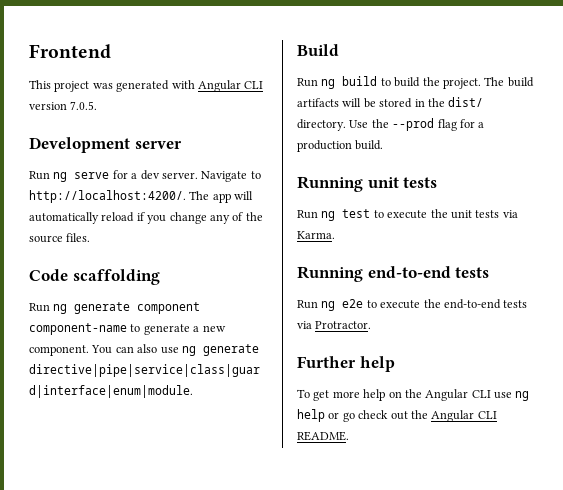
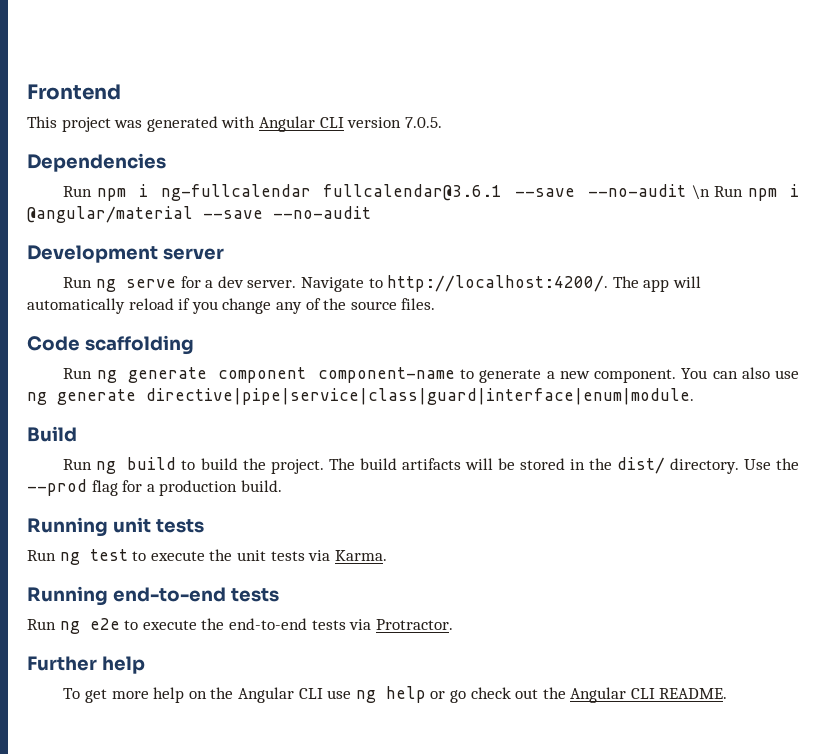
(98, 105) none -> [27,153,166,172] [63,184,800,201] [27,206,371,223] // Dependencies // Run npm i ng-fullcalendar fullcalendar@3.6.1 --save --no-audit \n Run npm i @angular/material --save --no-audit

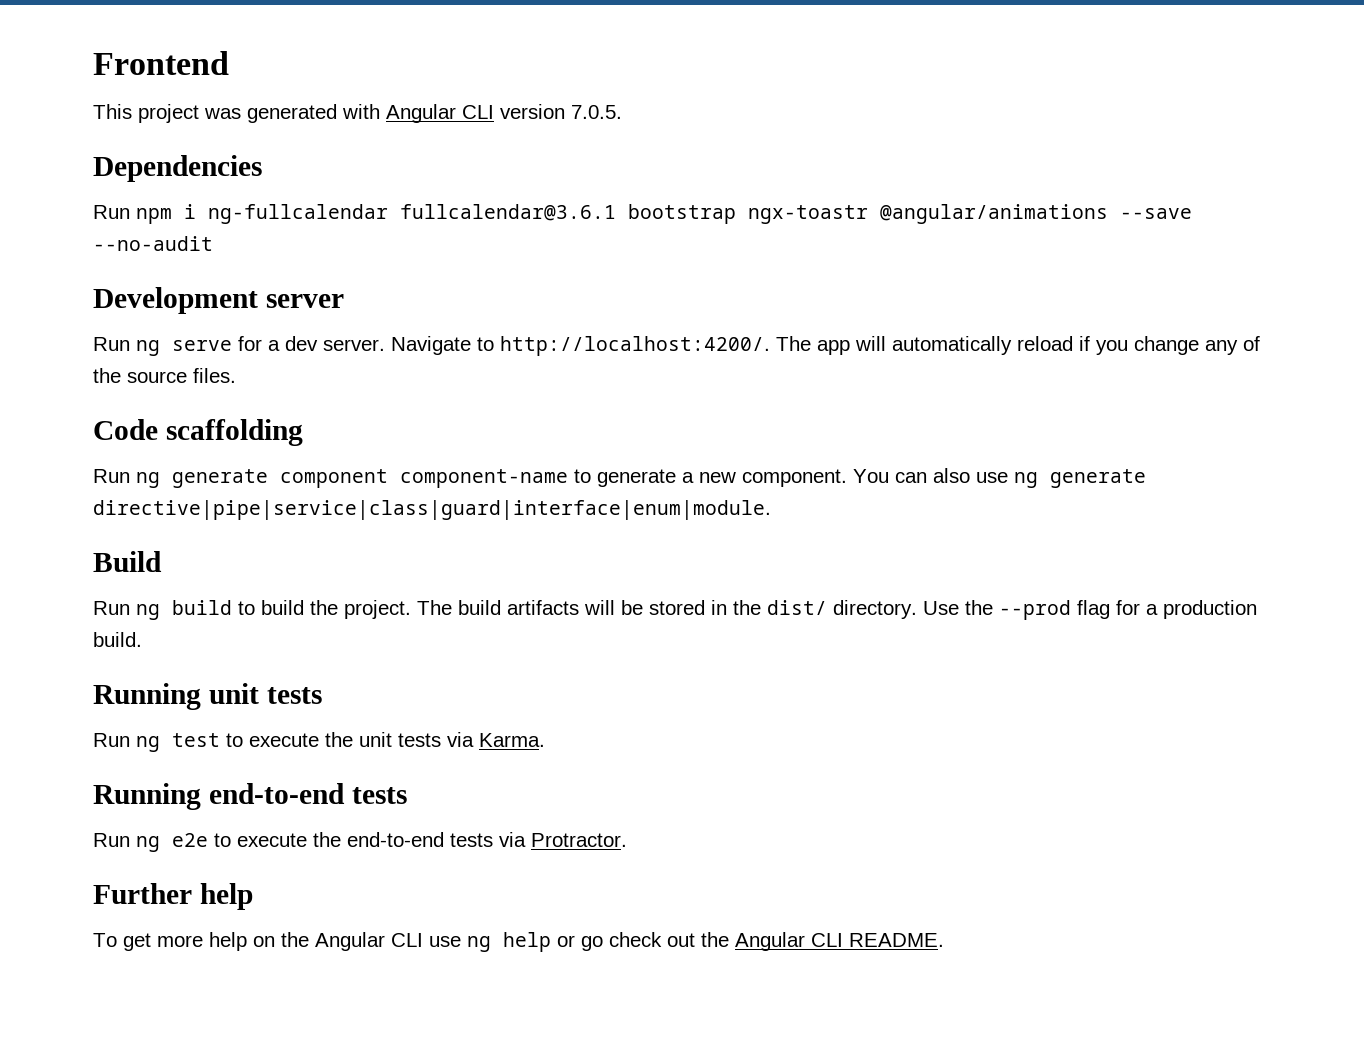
[515,184,800,201] [27,206,193,223] --save --no-audit \n Run npm i @angular/material -> [628,204,1108,224] bootstrap ngx-toastr @angular/animations

